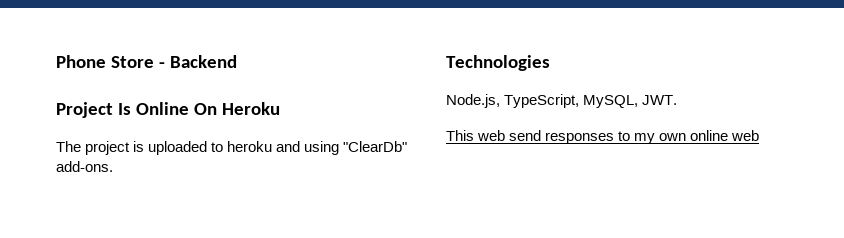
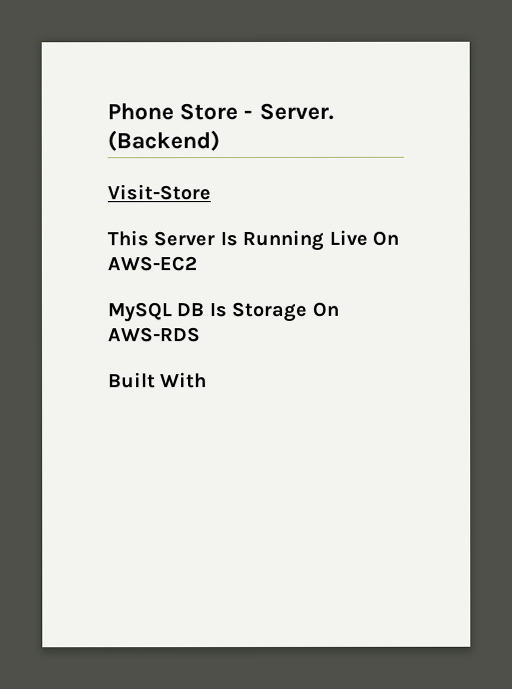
[169,55,237,68] [56,102,280,118] [56,141,408,155] [56,161,113,172] [446,55,550,71] [446,94,678,108] [446,130,760,144] Backend // Project Is Online On Heroku // The project is uploaded to heroku and using "ClearDb" add-ons. // Technologies // Node.js, TypeScript, MySQL, JWT. // This web send responses to my own online web -> [258,102,334,120] [107,130,220,152] [107,184,211,201] [107,229,399,252] [107,256,197,272] [107,301,339,323] [107,327,200,343] [108,372,208,389] Server. (Backend) // Visit-Store // This Server Is Running Live On AWS-EC2 // MySQL DB Is Storage On AWS-RDS // Built With

